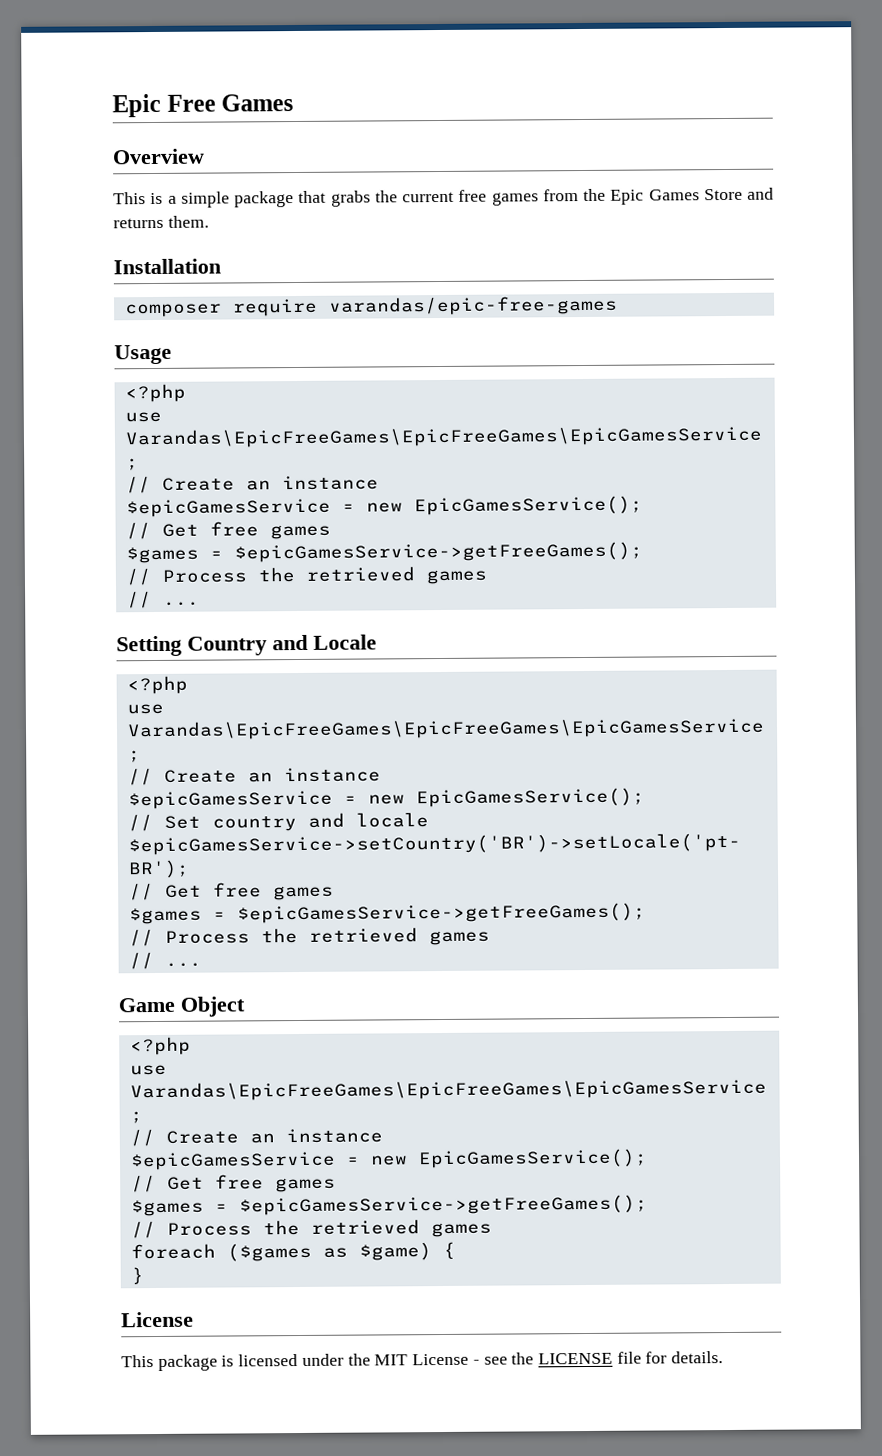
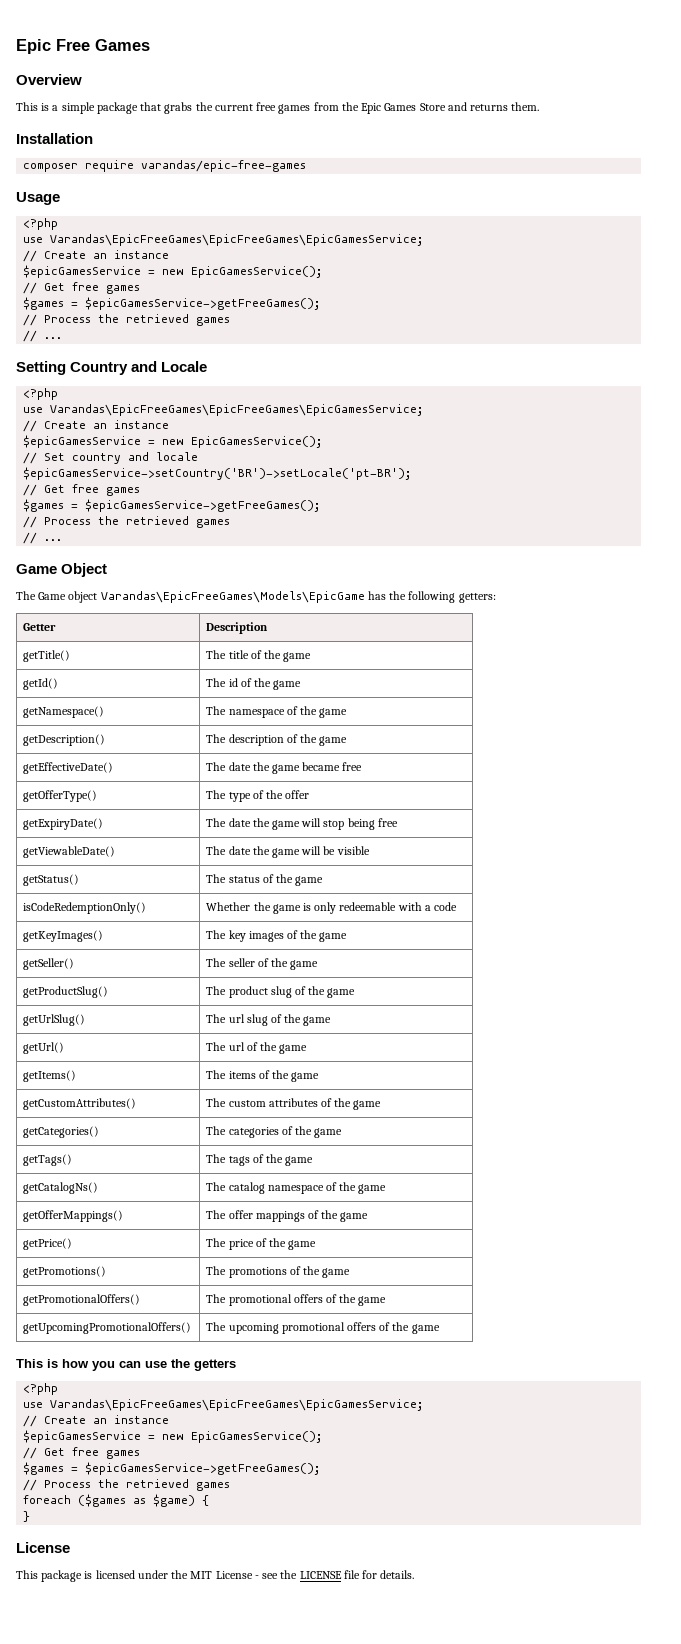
(246, 1006) none -> [16,591,496,603] [23,623,57,631] [206,622,269,634] [23,650,71,662] [206,650,312,662] [23,678,59,690] [206,678,302,690] [23,706,105,718] [206,706,348,718] [23,734,106,746] [206,734,348,746] [23,762,114,774] [206,762,363,774] [23,790,98,802] [206,790,310,802] [23,818,104,830] [206,818,398,830] [23,846,116,858] [206,846,370,858] [23,874,80,886] [206,874,324,886] [23,902,147,914] [206,902,458,914] [23,930,104,942] [206,930,348,942] [23,958,75,970] [206,958,319,970] [23,986,109,998] [206,986,356,998] [23,1014,86,1026] [206,1014,332,1026] [23,1042,65,1054] [206,1042,308,1054] [23,1070,77,1082] [206,1070,320,1082] [23,1098,137,1110] [206,1098,382,1110] [23,1126,100,1138] [206,1126,343,1138] [23,1154,73,1166] [206,1154,314,1166] [23,1182,99,1194] [206,1182,387,1194] [23,1210,124,1222] [206,1210,369,1222] [23,1238,73,1250] [206,1238,317,1250] [23,1266,107,1278] [206,1266,351,1278] [23,1294,141,1306] [206,1294,387,1306] [23,1322,192,1334] [206,1322,440,1334] [16,1359,236,1371] // The Game object Varandas\EpicFreeGames\Models\EpicGame has the following getters: // Getter | Description // getTitle() | The title of the game // getId() | The id of the game // getNamespace() | The namespace of the game // getDescription() | The description of the game // getEffectiveDate() | The date the game became free // getOfferType() | The type of the offer // getExpiryDate() | The date the game will stop being free // getViewableDate() | The date the game will be visible // getStatus() | The status of the game // isCodeRedemptionOnly() | Whether the game is only redeemable with a code // getKeyImages() | The key images of the game // getSeller() | The seller of the game // getProductSlug() | The product slug of the game // getUrlSlug() | The url slug of the game // getUrl() | The url of the game // getItems() | The items of the game // getCustomAttributes() | The custom attributes of the game // getCategories() | The categories of the game // getTags() | The tags of the game // getCatalogNs() | The catalog namespace of the game // getOfferMappings() | The offer mappings of the game // getPrice() | The price of the game // getPromotions() | The promotions of the game // getPromotionalOffers() | The promotional offers of the game // getUpcomingPromotionalOffers() | The upcoming promotional offers of the game // This is how you can use the getters

